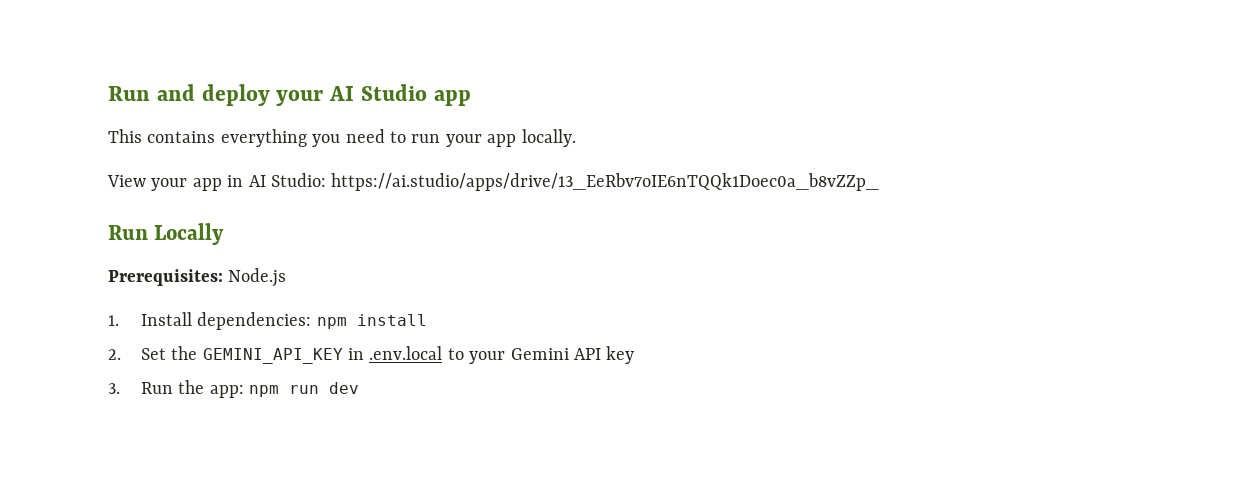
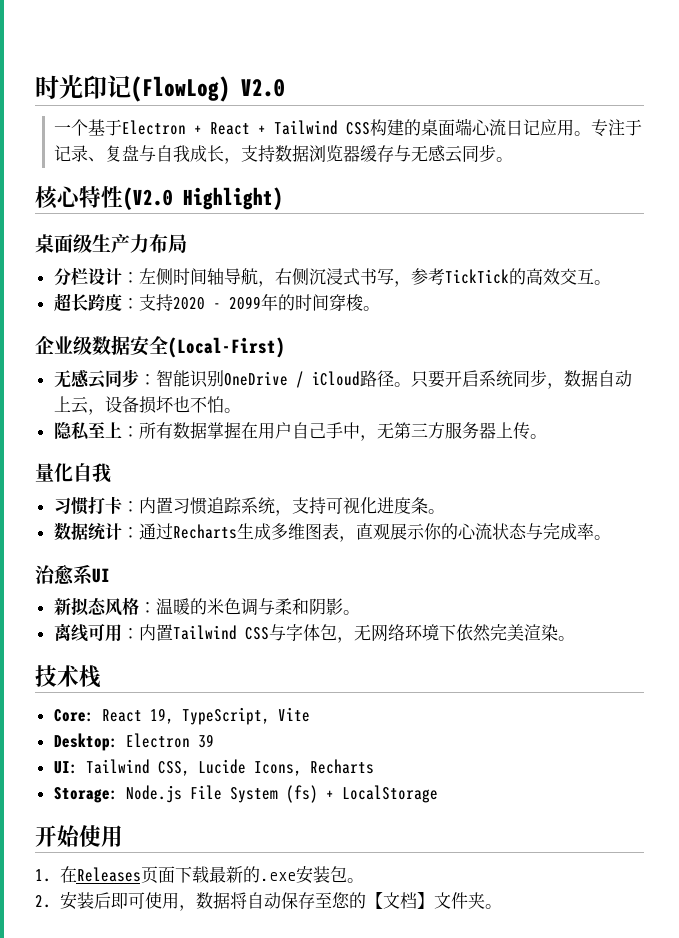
[108,84,471,106] [108,129,576,147] [107,173,880,191] [108,223,225,245] [108,268,287,287] [108,312,427,330] [108,346,635,364] [108,380,360,398] Run and deploy your AI Studio app // This contains everything you need to run your app locally. // View your app in AI Studio: https://ai.studio/apps/drive/13_EeRbv7oIE6nTQQk1Doec0a_b8vZZp_ // Run Locally // Prerequisites: Node.js // 1. Install dependencies: npm install // 2. Set the GEMINI_API_KEY in .env.local to your Gemini API key // 3. Run the app: npm run dev -> [35,75,285,102] [54,118,643,137] [54,144,514,164] [35,186,283,210] [35,234,187,253] [53,267,611,287] [53,293,380,312] [35,335,285,358] [53,369,632,389] [53,396,241,415] [53,422,547,441] [35,463,111,483] [53,496,445,516] [53,522,611,542] [35,564,110,585] [53,597,360,616] [53,623,575,643] [35,665,101,688] [53,707,310,725] [53,733,214,751] [53,759,374,776] [53,785,438,803] [35,825,123,847] [35,866,364,884] [35,892,502,911] 时光印记(FlowLog) V2.0 // 一个基于Electron + React + Tailwind CSS构建的桌面端心流日记应用。专注于记录、复盘与自我成长，支持数据浏览器缓存与无感云同步。 // 核心特性(V2.0 Highlight) // 桌面级生产力布局 // 分栏设计：左侧时间轴导航，右侧沉浸式书写，参考TickTick的高效交互。 // 超长跨度：支持2020 - 2099年的时间穿梭。 // 企业级数据安全(Local-First) // 无感云同步：智能识别OneDrive / iCloud路径。只要开启系统同步，数据自动上云，设备损坏也不怕。 // 隐私至上：所有数据掌握在用户自己手中，无第三方服务器上传。 // 量化自我 // 习惯打卡：内置习惯追踪系统，支持可视化进度条。 // 数据统计：通过Recharts生成多维图表，直观展示你的心流状态与完成率。 // 治愈系UI // 新拟态风格：温暖的米色调与柔和阴影。 // 离线可用：内置Tailwind CSS与字体包，无网络环境下依然完美渲染。 // 技术栈 // Core: React 19, TypeScript, Vite // Desktop: Electron 39 // UI: Tailwind CSS, Lucide Icons, Recharts // Storage: Node.js File System (fs) + LocalStorage // 开始使用 // 1.在Releases页面下载最新的.exe安装包。 // 2.安装后即可使用，数据将自动保存至您的【文档】文件夹。

